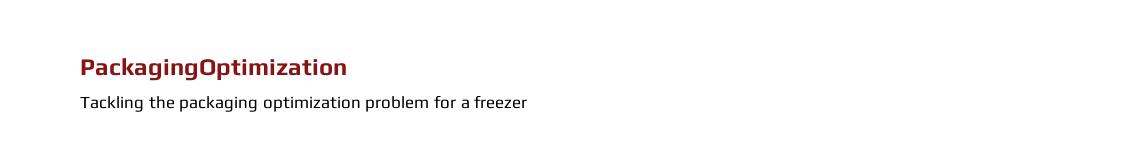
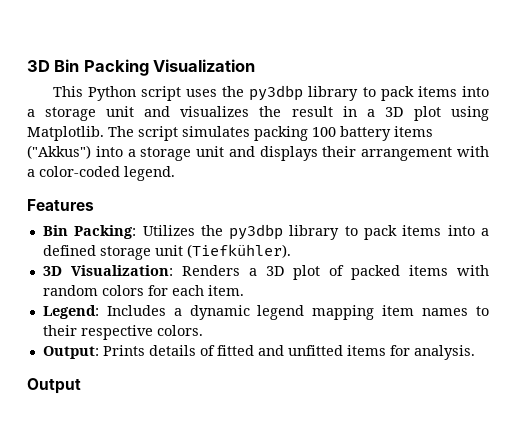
[80,58,347,81] [80,95,528,112] PackagingOptimization // Tackling the packaging optimization problem for a freezer -> [27,59,256,76] [52,85,489,101] [27,106,489,121] [27,126,433,141] [27,145,489,161] [27,166,175,181] [27,199,94,211] [42,224,490,240] [42,244,291,260] [42,265,489,280] [42,285,244,296] [42,305,490,320] [42,325,203,340] [42,345,475,360] [27,378,81,394] 3D Bin Packing Visualization // This Python script uses the py3dbp library to pack items into a storage unit and visualizes the result in a 3D plot using Matplotlib. The script simulates packing 100 battery items ("Akkus") into a storage unit and displays their arrangement with a color-coded legend. // Features // Bin Packing: Utilizes the py3dbp library to pack items into a defined storage unit (Tiefkühler). // 3D Visualization: Renders a 3D plot of packed items with random colors for each item. // Legend: Includes a dynamic legend mapping item names to their respective colors. // Output: Prints details of fitted and unfitted items for analysis. // Output

